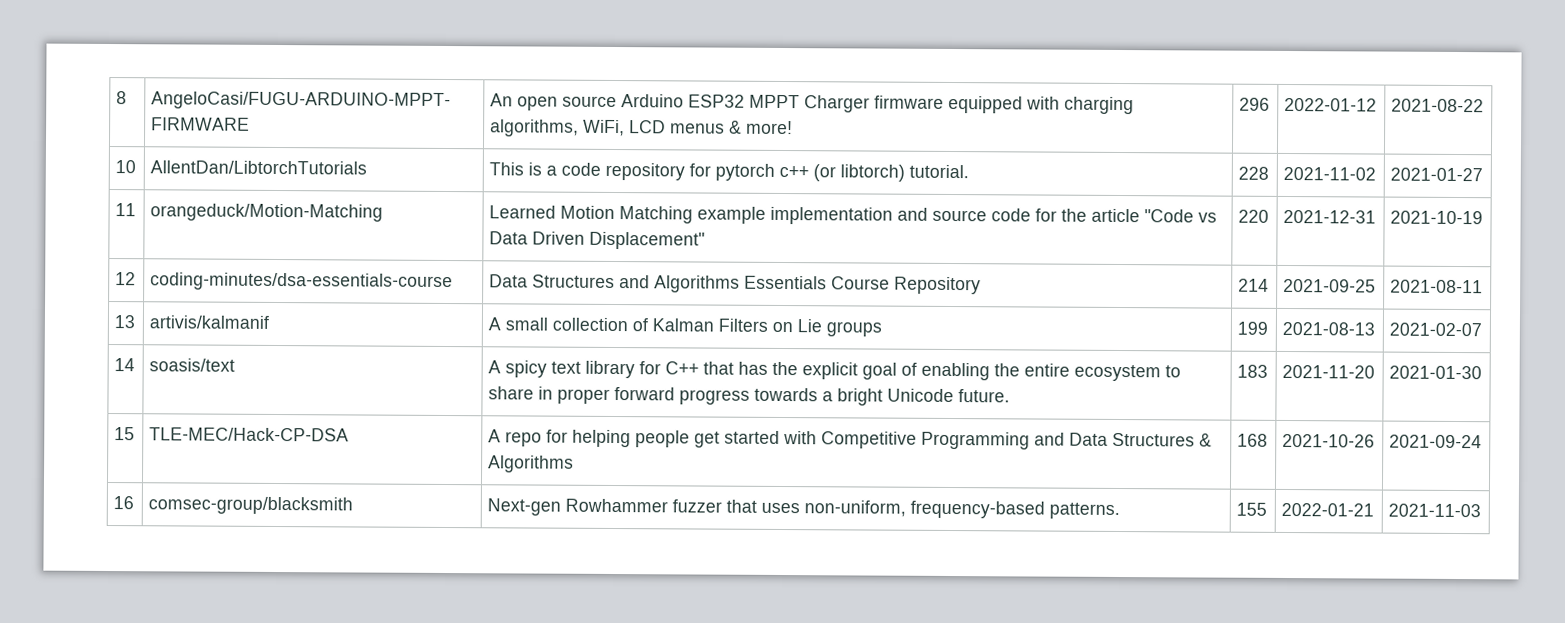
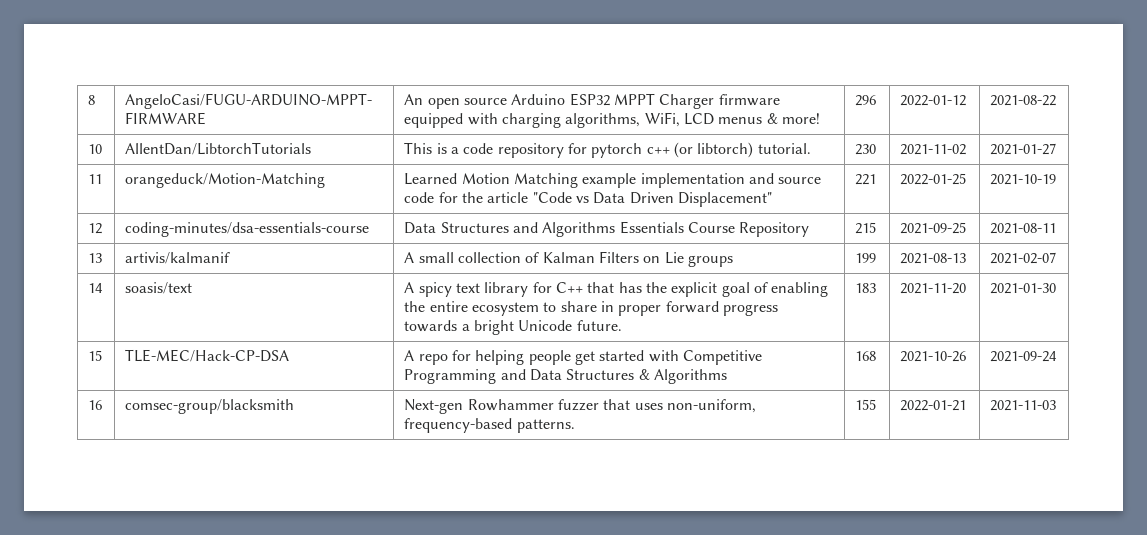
[1238,166,1270,180] 228 -> [855,144,877,155] 230
[1238,209,1270,223] [1283,209,1377,224] 220 | 2021-12-31 -> [855,174,877,185] [900,173,967,185] 221 | 2022-01-25
[1238,278,1270,292] 214 -> [855,222,877,234] 215

